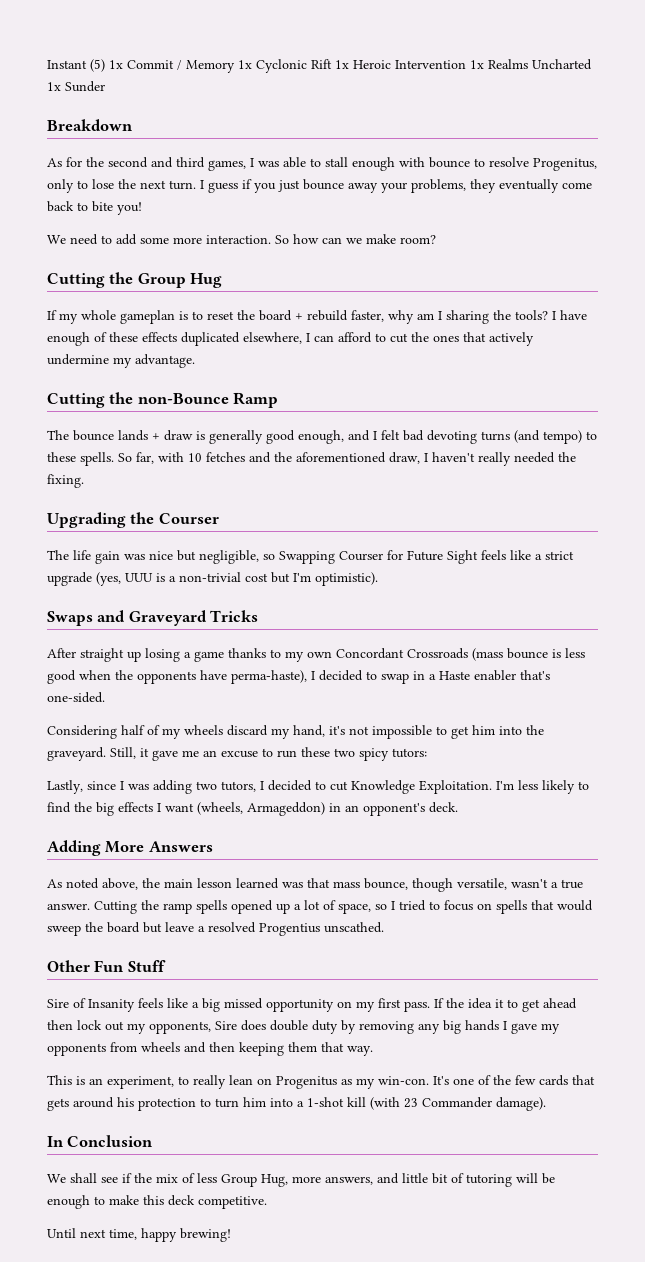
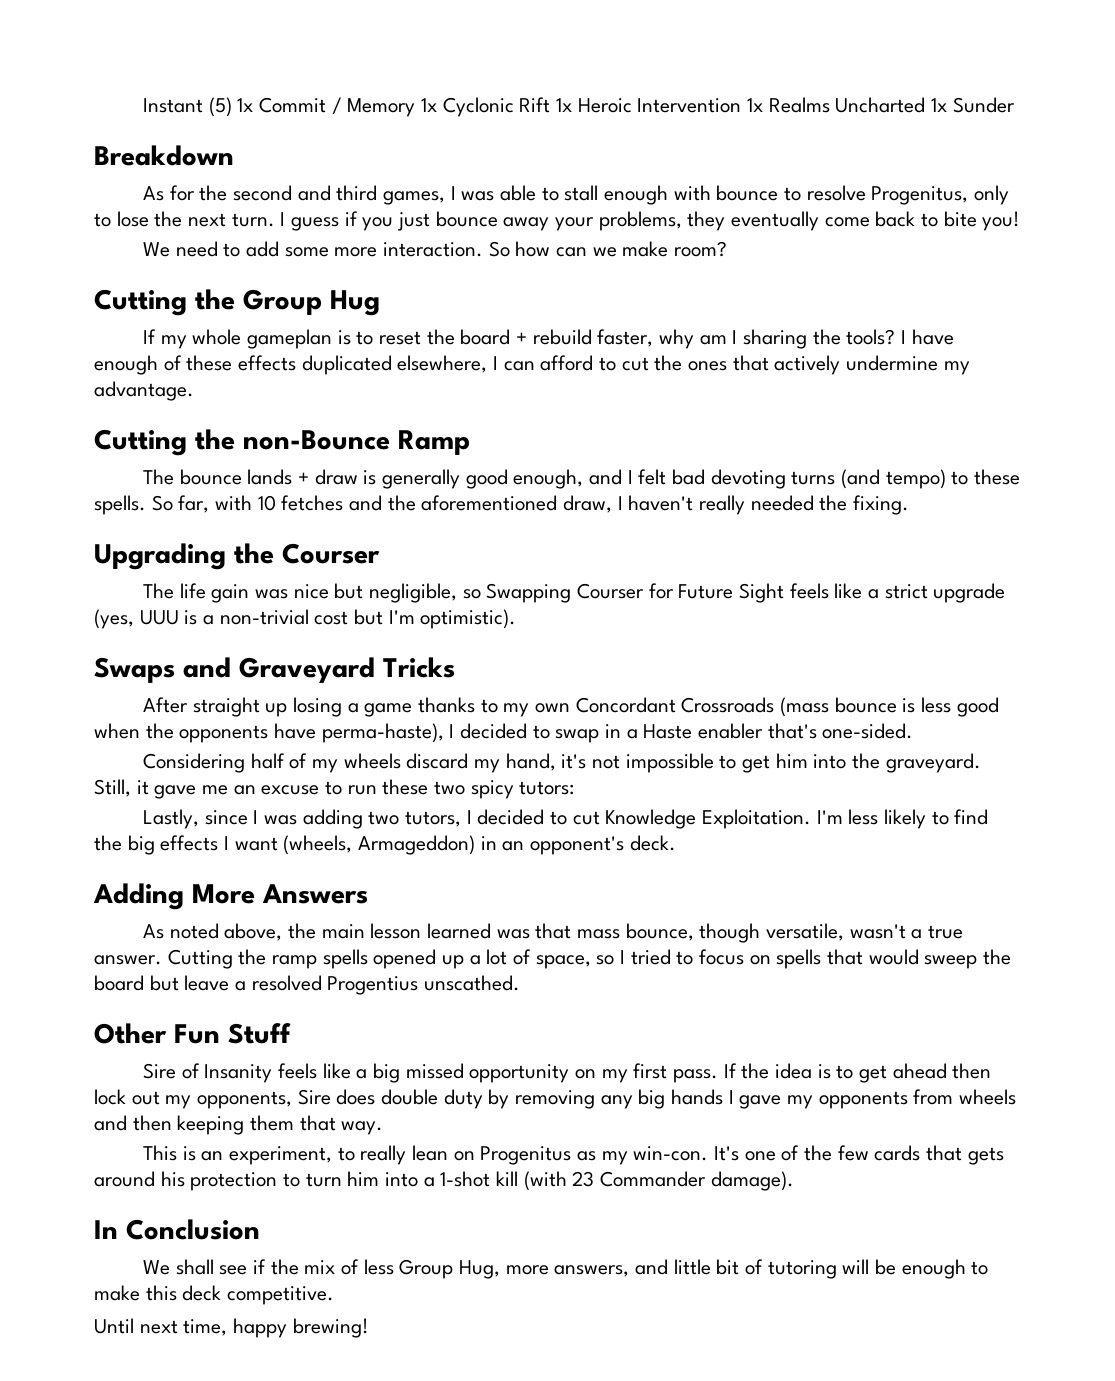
[495,999,504,1008] it -> [817,1064,831,1079] is

